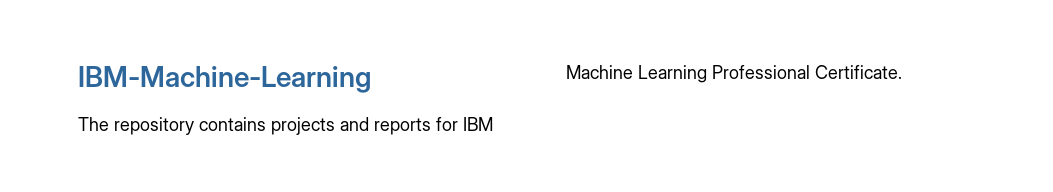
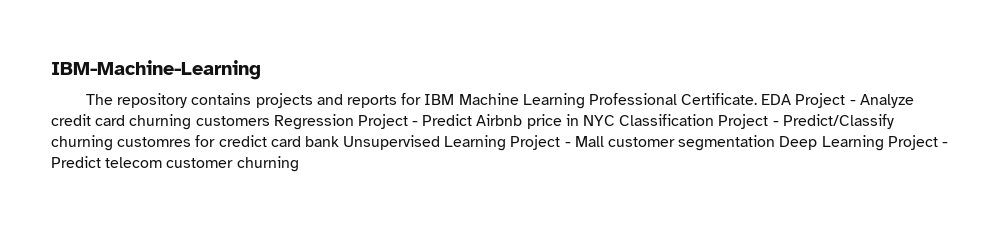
(902, 72) none -> [761,93,914,108] [51,114,894,130] [51,135,948,151] [51,156,299,172] EDA Project - Analyze credit card churning customers Regression Project - Predict Airbnb price in NYC Classification Project - Predict/Classify churning customres for credict card bank Unsupervised Learning Project - Mall customer segmentation Deep Learning Project - Predict telecom customer churning

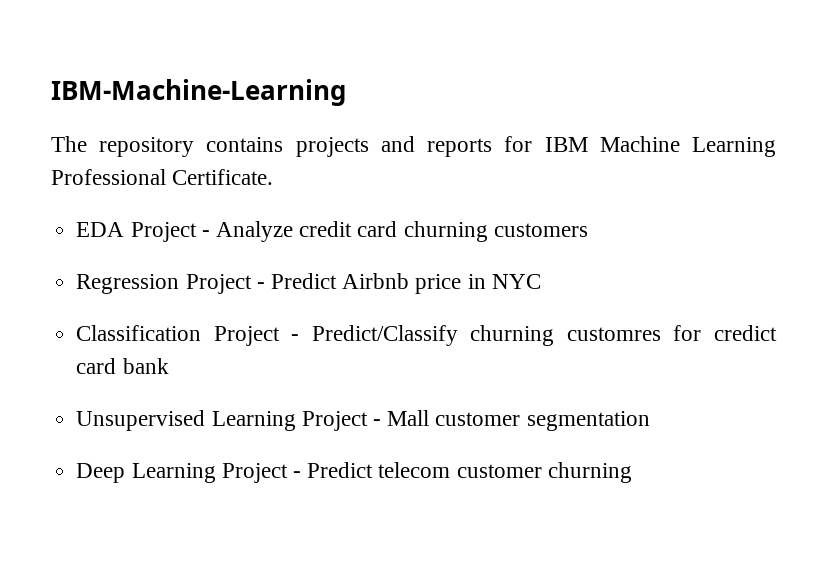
(758, 99) none -> (274, 177) //
(270, 121) none -> (588, 230) //
(616, 120) none -> (541, 281) //
(339, 141) none -> (169, 366) //
(776, 143) none -> (650, 421) //

